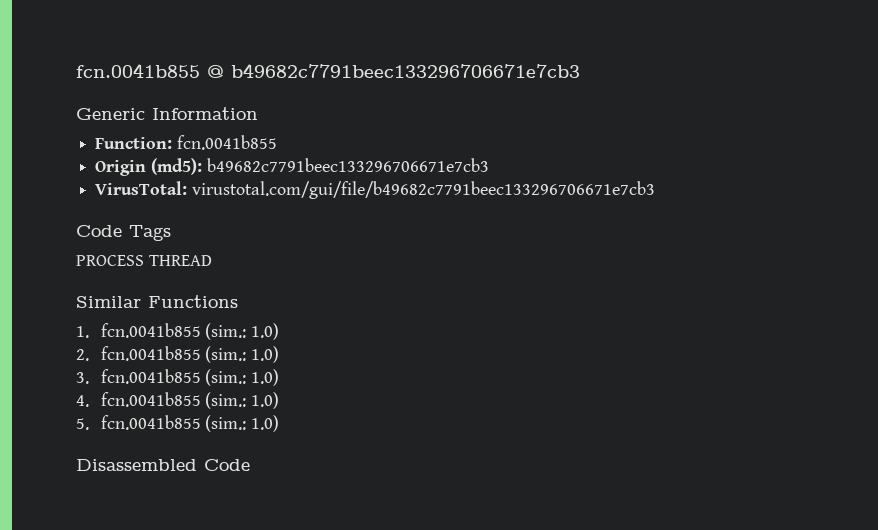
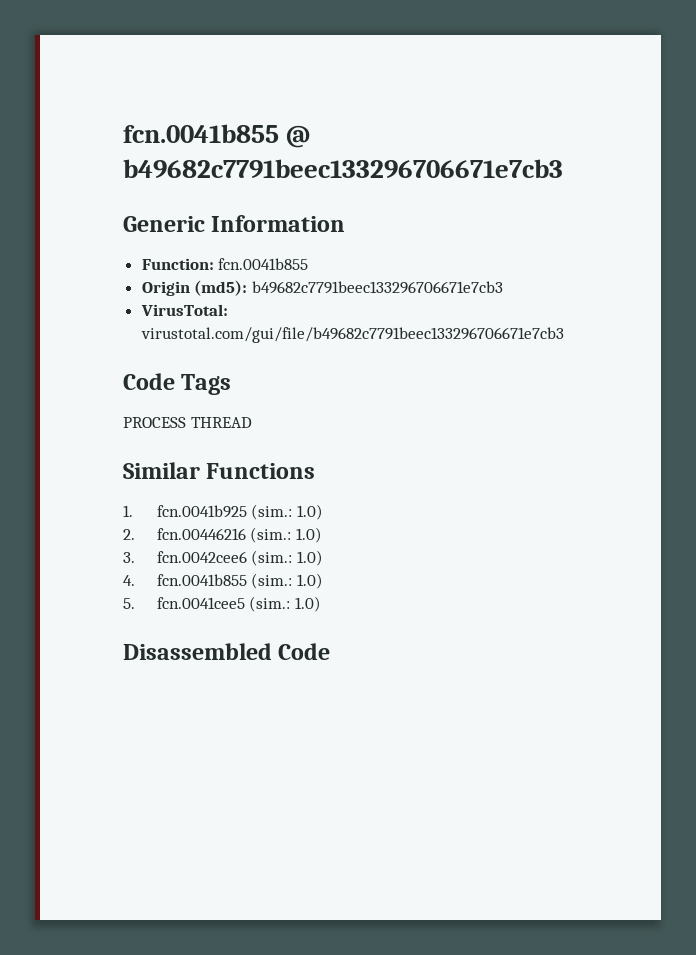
[100,323,280,340] [76,346,280,363] [76,369,280,386] [76,392,280,409] [76,415,201,430] fcn.0041b855 (sim.: 1.0) // 2. fcn.0041b855 (sim.: 1.0) // 3. fcn.0041b855 (sim.: 1.0) // 4. fcn.0041b855 (sim.: 1.0) // 5. fcn.0041b855 -> [156,504,323,520] [123,527,322,543] [123,550,323,566] [123,573,323,589] [123,597,245,609] fcn.0041b925 (sim.: 1.0) // 2. fcn.00446216 (sim.: 1.0) // 3. fcn.0042cee6 (sim.: 1.0) // 4. fcn.0041b855 (sim.: 1.0) // 5. fcn.0041cee5

